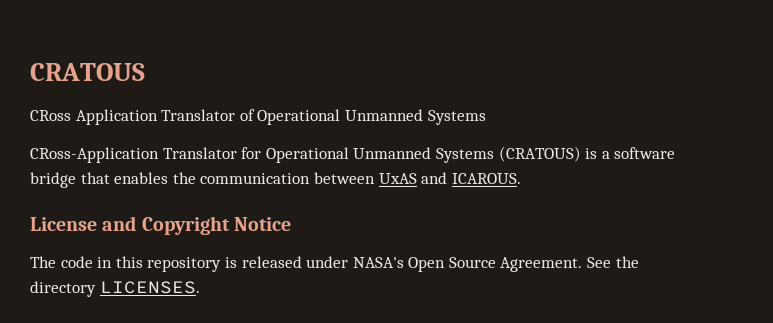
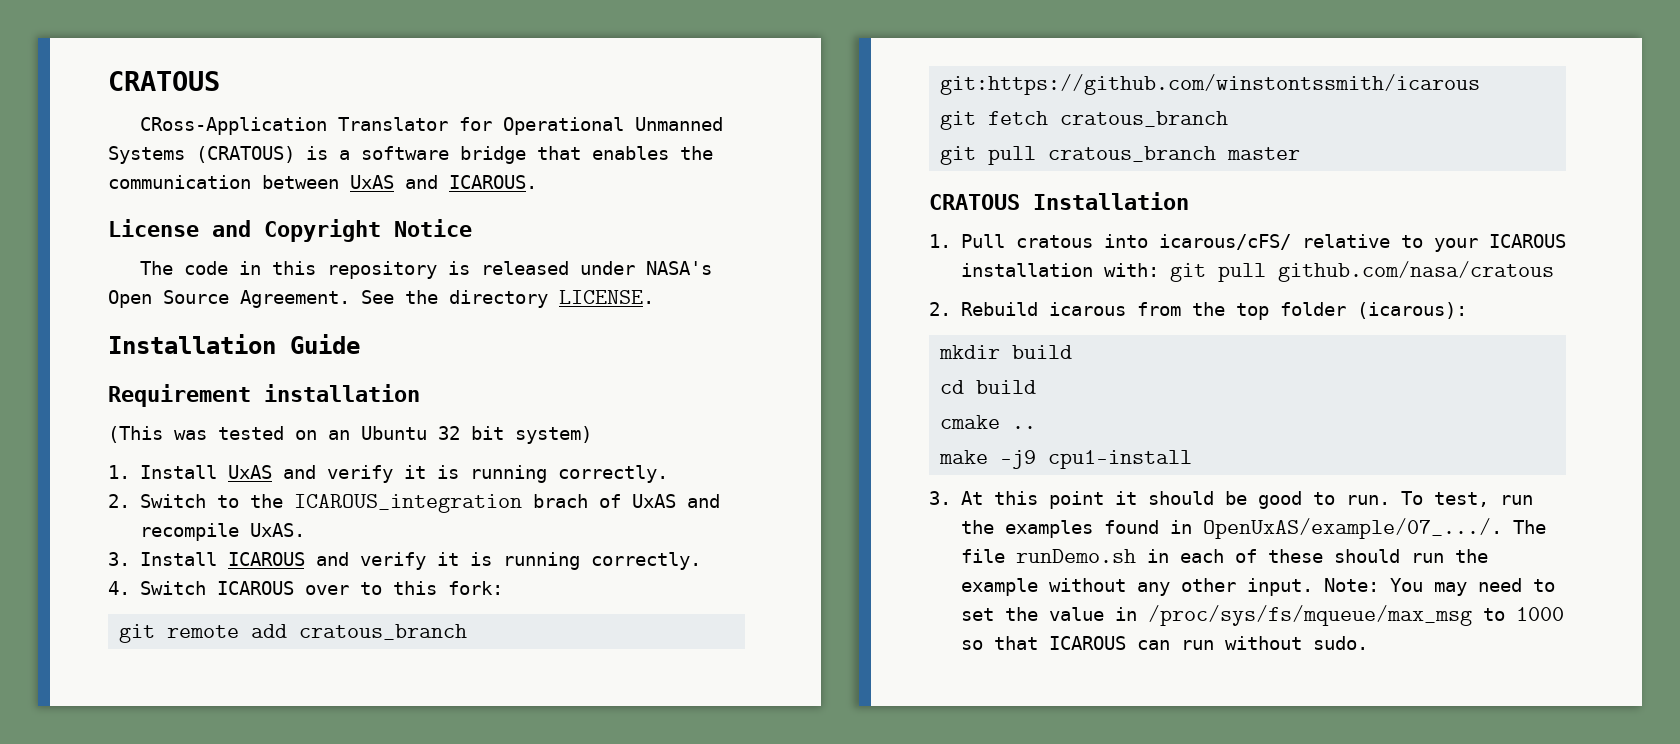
[30,63,145,81] [30,109,486,125] CRATOUS // CRoss Application Translator of Operational Unmanned Systems -> [108,71,220,91] CRATOUS
[99,281,200,294] LICENSES. -> [559,290,654,304] [108,334,360,354] [108,384,420,407] [108,426,592,444] [108,465,668,483] [108,494,720,513] [139,523,305,541] [108,552,701,570] [108,581,503,595] [119,624,468,643] [940,74,1481,95] [940,111,1229,130] [940,146,1301,165] [929,192,1189,210] [929,234,1566,252] [960,261,1554,282] [929,302,1467,320] [939,345,1073,359] [940,380,1037,394] [940,415,1037,429] [939,450,1193,469] [929,491,1533,509] [960,518,1546,539] [960,549,1488,563] [960,578,1555,596] [960,605,1564,626] [960,636,1368,650] LICENSE. // Installation Guide // Requirement installation // (This was tested on an Ubuntu 32 bit system) // 1. Install UxAS and verify it is running correctly. // 2. Switch to the ICAROUS_integration brach of UxAS and recompile UxAS. // 3. Install ICAROUS and verify it is running correctly. // 4. Switch ICAROUS over to this fork: // git remote add cratous_branch git:https://github.com/winstontssmith/icarous // git fetch cratous_branch // git pull cratous_branch master // CRATOUS Installation // 1. Pull cratous into icarous/cFS/ relative to your ICAROUS installation with: git pull github.com/nasa/cratous // 2. Rebuild icarous from the top folder (icarous): // mkdir build // cd build // cmake .. // make -j9 cpu1-install // 3. At this point it should be good to run. To test, run the examples found in OpenUxAS/example/07_.../. The file runDemo.sh in each of these should run the example without any other input. Note: You may need to set the value in /proc/sys/fs/mqueue/max_msg to 1000 so that ICAROUS can run without sudo.

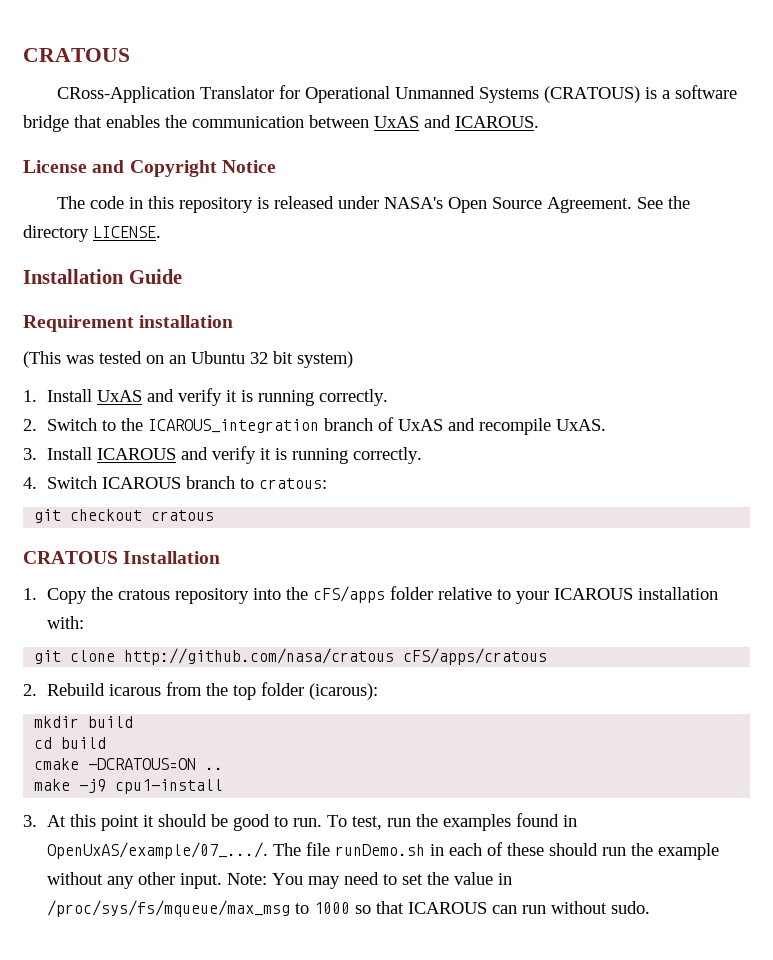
[532,494,588,508] brach -> [323,418,373,431] branch
[304,581,503,595] [119,624,468,643] [940,74,1481,95] [940,111,1229,130] [940,146,1301,165] [929,192,1189,210] [929,234,1291,250] over to this fork: // git remote add cratous_branch git:https://github.com/winstontssmith/icarous // git fetch cratous_branch // git pull cratous_branch master // CRATOUS Installation // 1. Pull cratous into icarous/cFS/ -> [185,476,327,489] [34,509,215,523] [23,551,221,564] [23,586,433,604] branch to cratous: // git checkout cratous // CRATOUS Installation // 1. Copy the cratous repository into the cFS/apps folder
[1169,261,1554,282] git pull github.com/nasa/cratous -> [34,648,548,665] // git clone http://github.com/nasa/cratous cFS/apps/cratous
(1001, 422) none -> [88,758,197,770] -DCRATOUS=ON

